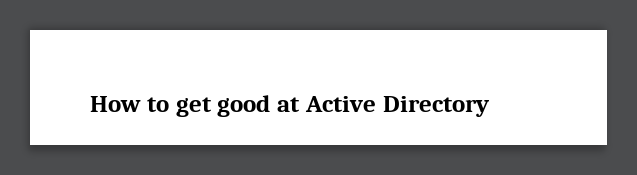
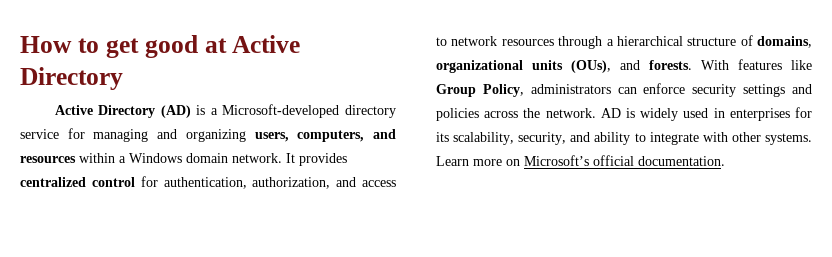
(490, 106) none -> [54,104,396,118] [20,128,397,142] [20,153,347,166] [20,176,396,189] [436,35,812,49] [436,59,812,73] [436,83,812,97] [436,107,812,121] [436,132,812,145] [436,155,725,166] // Active Directory (AD) is a Microsoft-developed directory service for managing and organizing users, computers, and resources within a Windows domain network. It provides centralized control for authentication, authorization, and access to network resources through a hierarchical structure of domains, organizational units (OUs), and forests. With features like Group Policy, administrators can enforce security settings and policies across the network. AD is widely used in enterprises for its scalability, security, and ability to integrate with other systems. Learn more on Microsoft’s official documentation.

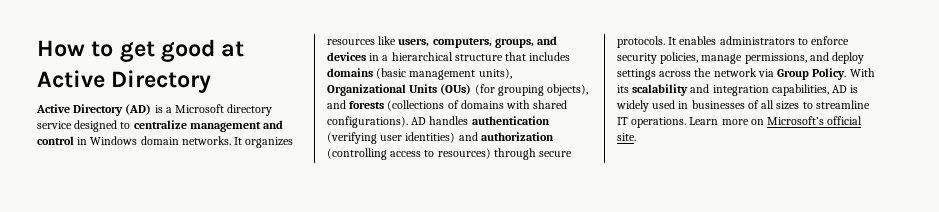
[222,104,340,118] Microsoft-developed -> [175,104,225,113] Microsoft
[67,128,397,142] [20,153,347,166] [20,176,396,189] [436,35,812,49] [436,59,812,73] [436,83,812,97] [436,108,596,121] for managing and organizing users, computers, and resources within a Windows domain network. It provides centralized control for authentication, authorization, and access to network resources through a hierarchical structure of domains, organizational units (OUs), and forests. With features like Group Policy, administrators can enforce security settings and policies across the network. -> [74,120,284,132] [37,136,294,148] [327,36,558,48] [327,52,571,61] [327,68,512,80] [327,84,589,96] [327,100,568,111] [327,116,550,128] [327,132,554,144] [327,148,573,160] [617,36,850,48] [617,52,865,64] [617,68,875,80] [617,84,829,96] designed to centralize management and control in Windows domain networks. It organizes resources like users, computers, groups, and devices in a hierarchical structure that includes domains (basic management units), Organizational Units (OUs) (for grouping objects), and forests (collections of domains with shared configurations). AD handles authentication (verifying user identities) and authorization (controlling access to resources) through secure protocols. It enables administrators to enforce security policies, manage permissions, and deploy settings across the network via Group Policy. With its scalability and integration capabilities,
[729,107,812,121] [436,132,812,145] enterprises for its scalability, security, and ability to integrate with other systems. -> [691,100,870,110] [617,117,687,128] businesses of all sizes to streamline IT operations.
[638,156,725,166] documentation. -> [617,133,636,141] site.

